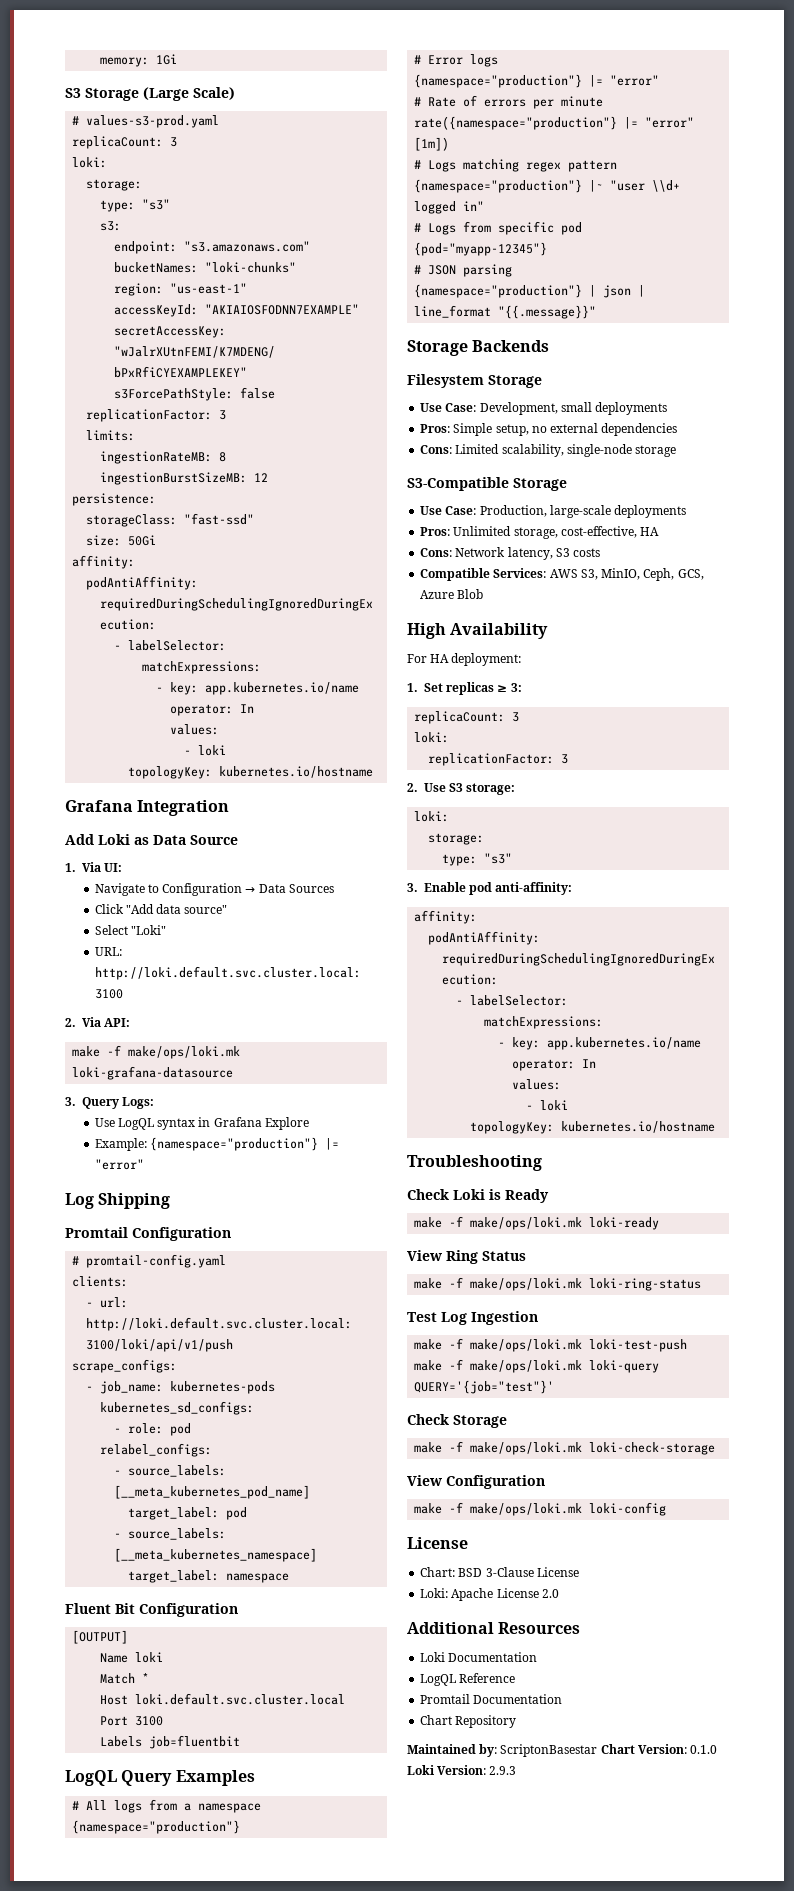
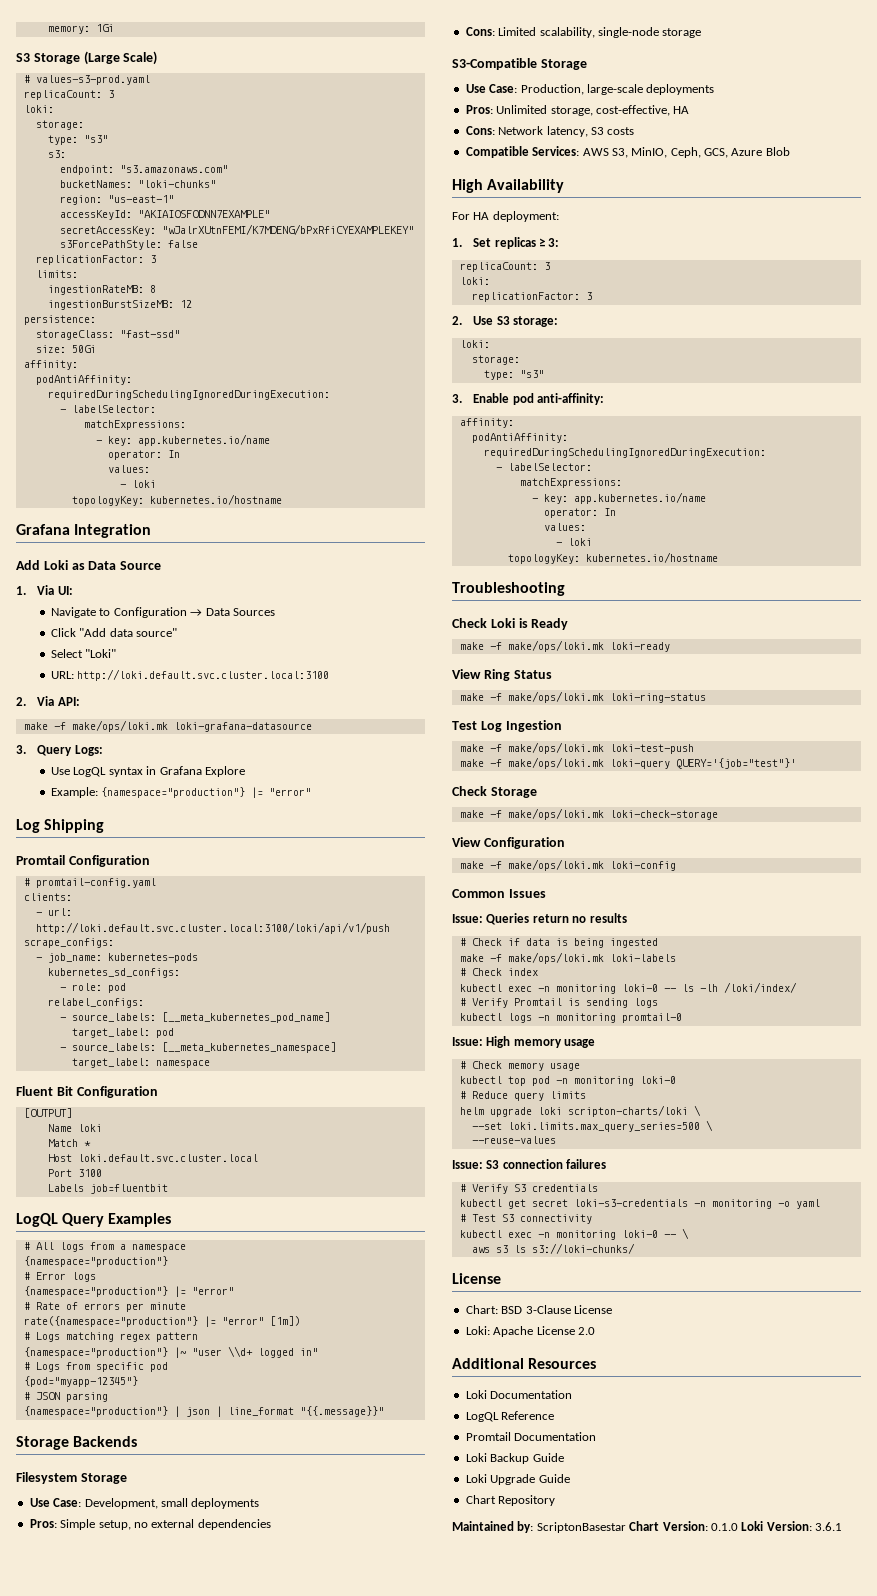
(667, 1509) none -> [452,889,546,898] [452,913,627,925] [459,938,658,948] [459,952,676,964] [459,968,538,976] [459,982,797,994] [459,998,658,1008] [459,1013,682,1023] [452,1036,596,1048] [459,1061,580,1071] [459,1076,676,1086] [459,1091,586,1101] [459,1105,701,1117] [471,1120,713,1132] [471,1136,556,1144] [452,1159,607,1169] [459,1184,598,1194] [459,1199,820,1209] [459,1214,592,1224] [459,1228,689,1240] [471,1243,635,1254] // Common Issues // Issue: Queries return no results // # Check if data is being ingested // make -f make/ops/loki.mk loki-labels // # Check index // kubectl exec -n monitoring loki-0 -- ls -lh /loki/index/ // # Verify Promtail is sending logs // kubectl logs -n monitoring promtail-0 // Issue: High memory usage // # Check memory usage // kubectl top pod -n monitoring loki-0 // # Reduce query limits // helm upgrade loki scripton-charts/loki \ // --set loki.limits.max_query_series=500 \ // --reuse-values // Issue: S3 connection failures // # Verify S3 credentials // kubectl get secret loki-s3-credentials -n monitoring -o yaml // # Test S3 connectivity // kubectl exec -n monitoring loki-0 -- \ // aws s3 ls s3://loki-chunks/
(563, 1699) none -> [465,1453,564,1464] [465,1474,570,1485] // Loki Backup Guide // Loki Upgrade Guide
[489,1766,517,1775] 2.9.3 -> [815,1522,842,1531] 3.6.1

